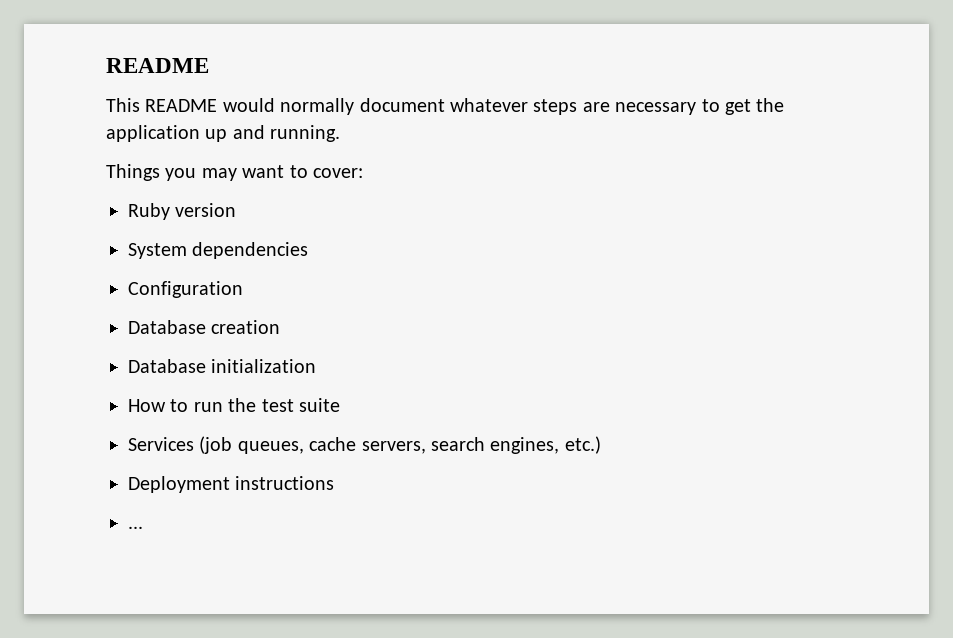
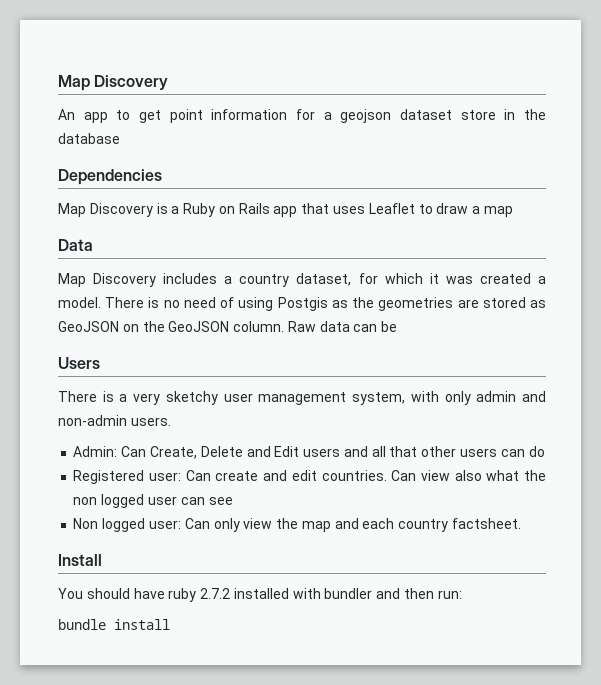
[106,58,209,73] [106,98,785,115] [106,125,341,142] [106,164,363,181] [128,203,237,220] [128,242,309,259] [128,281,243,298] [128,320,281,334] [128,359,317,373] [128,398,340,412] [128,436,601,454] [128,476,335,493] [128,526,143,529] README // This README would normally document whatever steps are necessary to get the application up and running. // Things you may want to cover: // Ruby version // System dependencies // Configuration // Database creation // Database initialization // How to run the test suite // Services (job queues, cache servers, search engines, etc.) // Deployment instructions // ... -> [58,75,169,91] [58,109,547,123] [58,133,120,144] [58,169,162,185] [58,203,513,217] [58,239,93,251] [58,273,546,287] [58,297,546,311] [58,321,398,332] [58,357,100,369] [58,391,546,405] [58,415,171,426] [73,446,545,459] [73,470,546,484] [73,494,233,508] [73,518,521,532] [58,554,102,566] [58,588,462,602] [58,619,170,630] Map Discovery // An app to get point information for a geojson dataset store in the database // Dependencies // Map Discovery is a Ruby on Rails app that uses Leaflet to draw a map // Data // Map Discovery includes a country dataset, for which it was created a model. There is no need of using Postgis as the geometries are stored as GeoJSON on the GeoJSON column. Raw data can be // Users // There is a very sketchy user management system, with only admin and non-admin users. // Admin: Can Create, Delete and Edit users and all that other users can do // Registered user: Can create and edit countries. Can view also what the non logged user can see // Non logged user: Can only view the map and each country factsheet. // Install // You should have ruby 2.7.2 installed with bundler and then run: // bundle install

